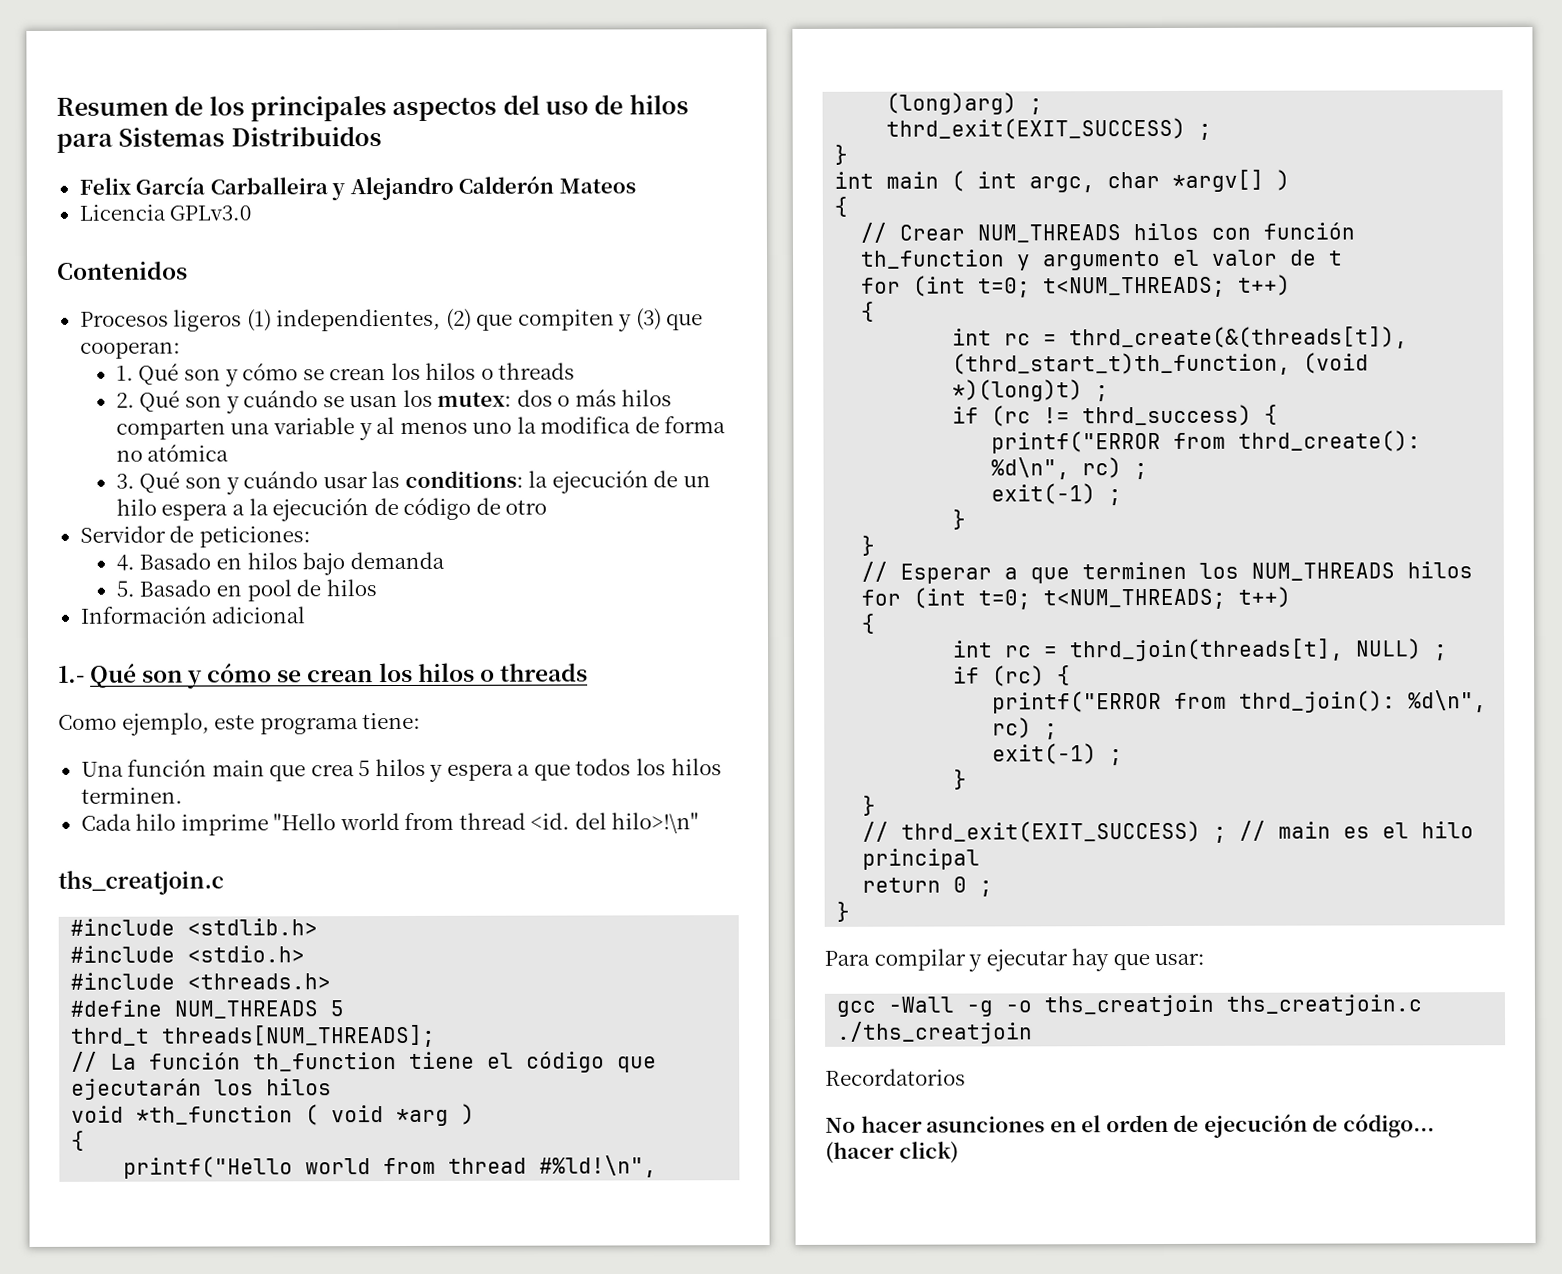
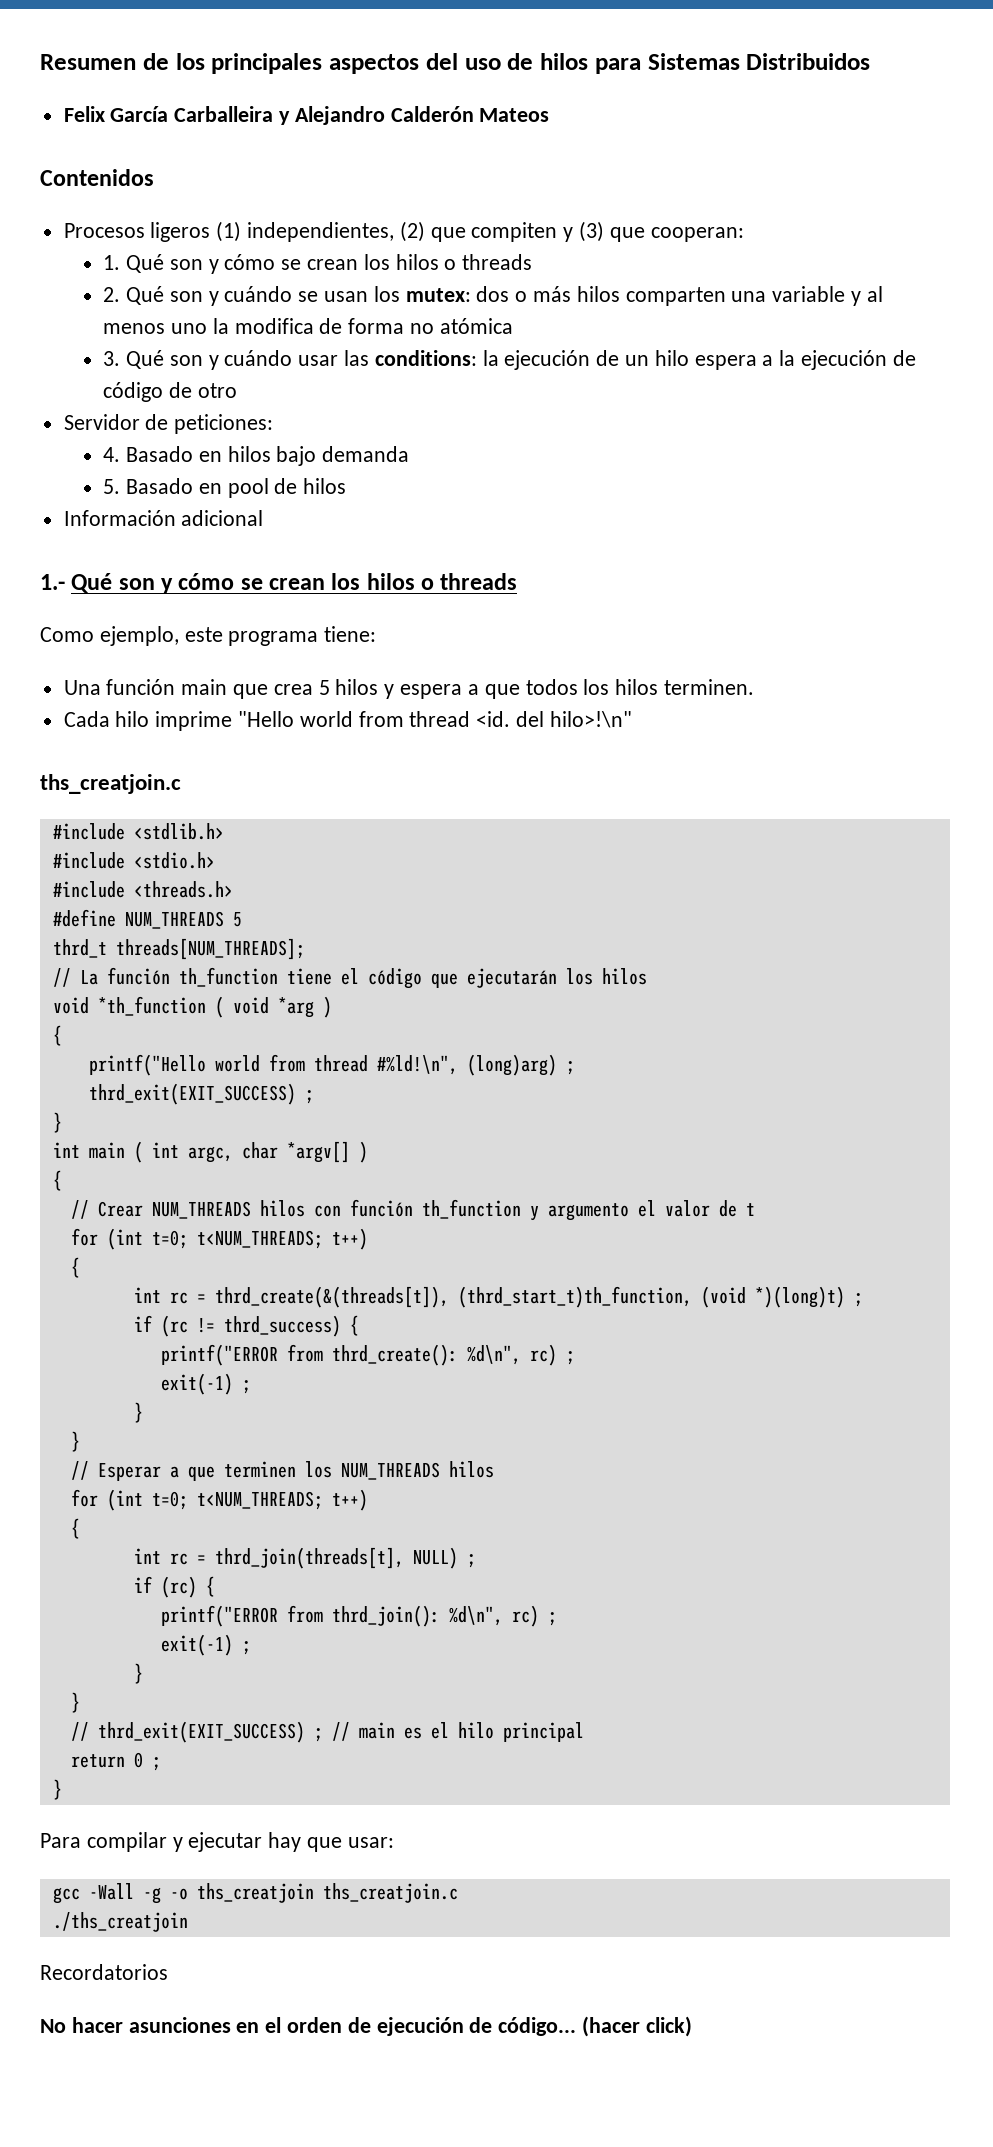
[78,204,252,221] // Licencia GPLv3.0 -> (550, 115) none

